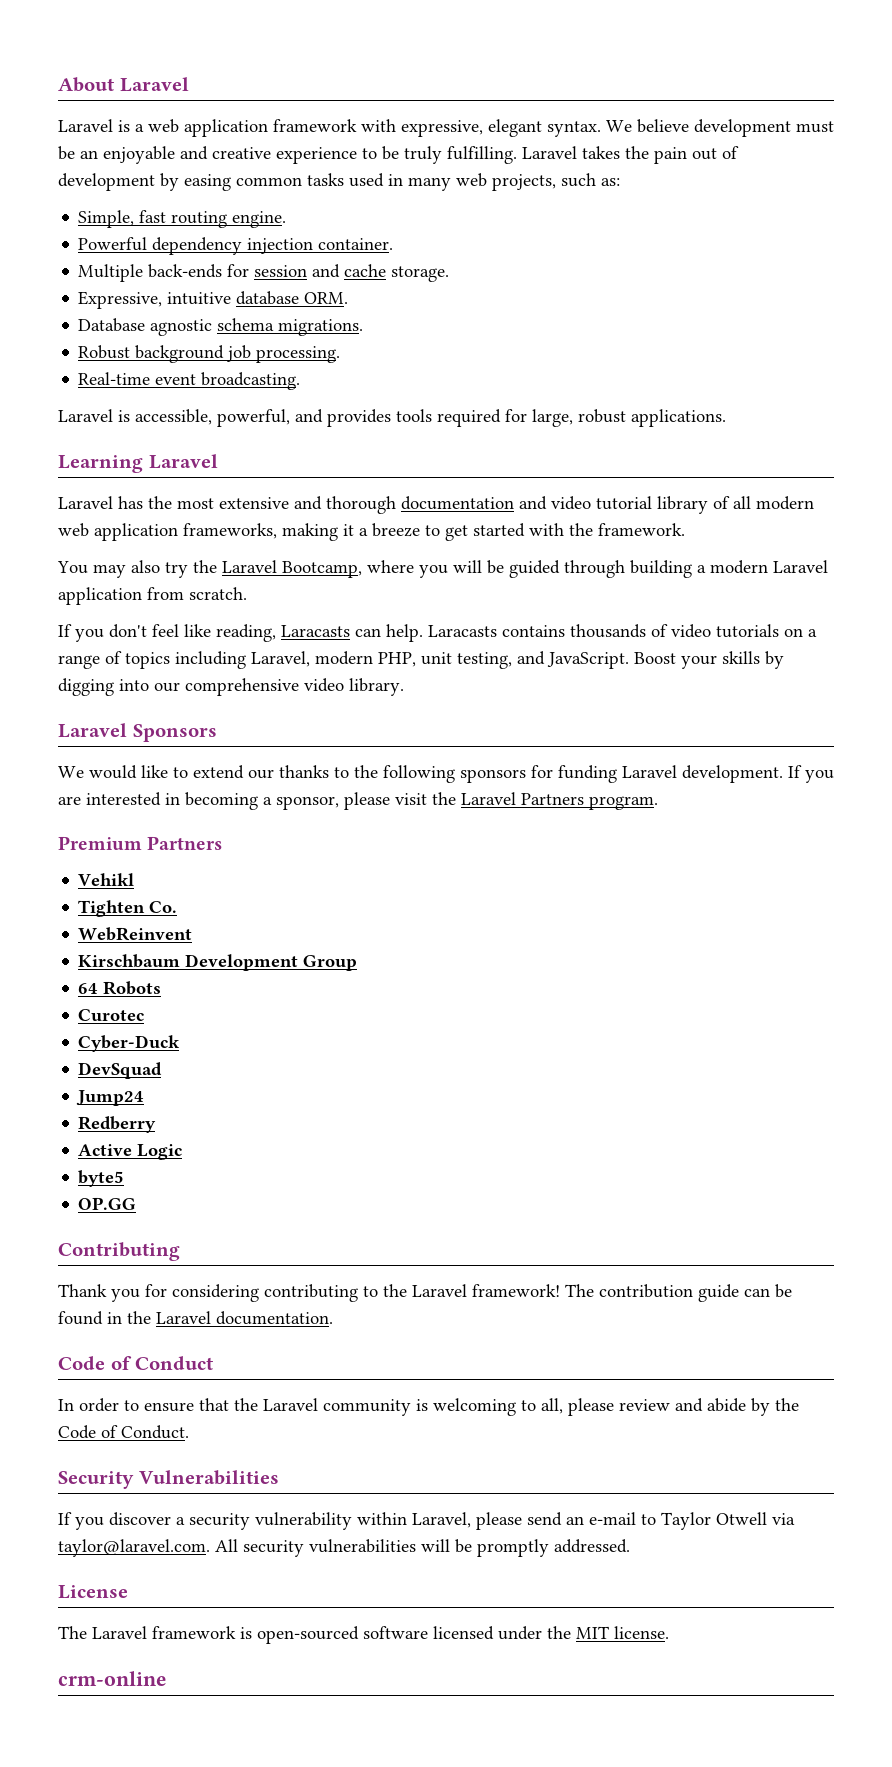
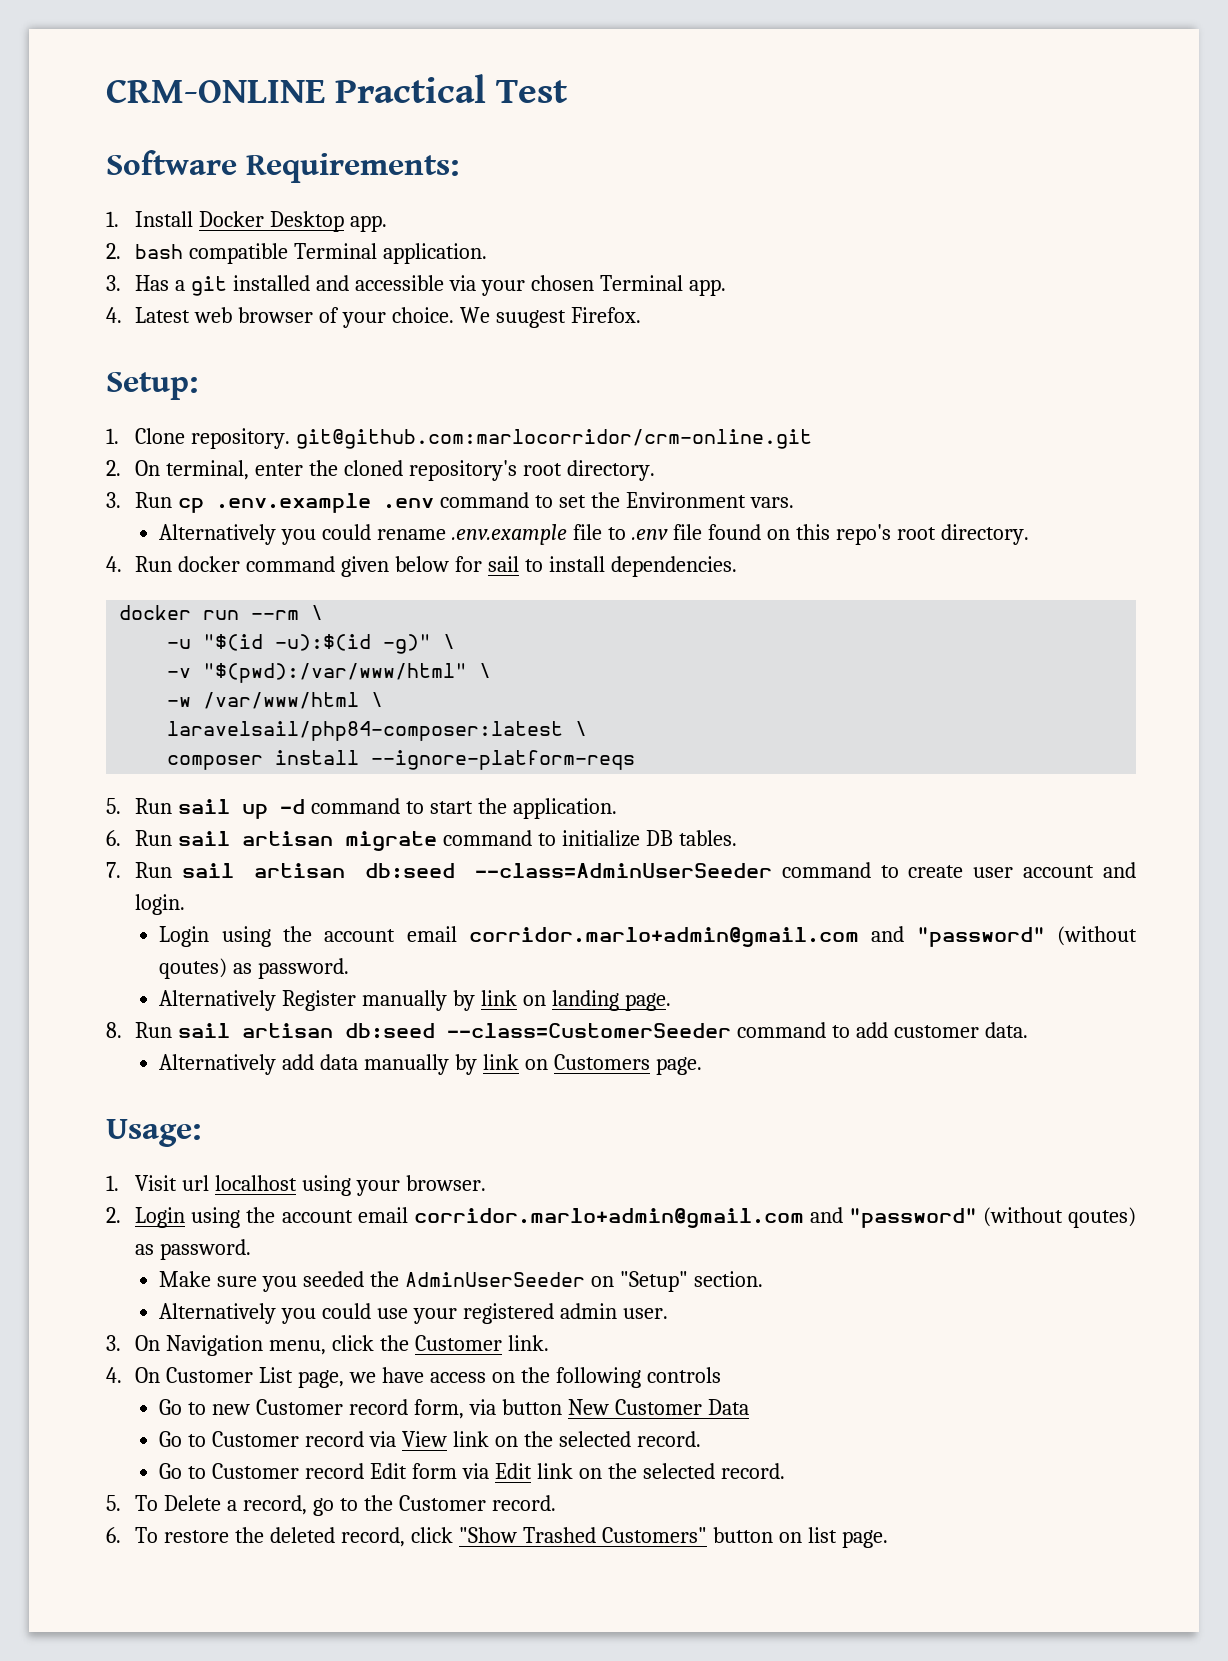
[58,77,189,92] [58,119,834,137] [58,146,739,164] [58,173,620,191] [78,210,287,228] [78,237,394,255] [78,264,450,282] [78,291,349,309] [78,318,364,336] [78,345,341,363] [78,372,301,390] [58,409,726,427] [58,454,218,473] [58,496,814,514] [58,523,685,541] [57,560,828,578] [58,587,247,605] [58,624,817,642] [58,651,784,669] [58,678,404,696] [58,723,217,742] [58,765,834,783] [58,792,658,810] [58,836,223,851] [78,873,135,886] [78,900,178,917] [78,927,193,941] [78,954,358,971] [78,981,162,995] [78,1009,145,1022] [78,1035,181,1052] [78,1062,163,1079] [76,1090,145,1106] [78,1116,157,1133] [78,1144,183,1160] [78,1170,125,1187] [78,1197,137,1210] [58,1242,180,1261] [58,1284,792,1302] [58,1311,333,1325] [58,1356,214,1370] [58,1398,799,1416] [58,1425,189,1439] [58,1470,279,1489] [58,1512,795,1530] [58,1539,630,1557] [58,1585,128,1599] [58,1626,669,1644] [58,1671,167,1686] About Laravel // Laravel is a web application framework with expressive, elegant syntax. We believe development must be an enjoyable and creative experience to be truly fulfilling. Laravel takes the pain out of development by easing common tasks used in many web projects, such as: // Simple, fast routing engine. // Powerful dependency injection container. // Multiple back-ends for session and cache storage. // Expressive, intuitive database ORM. // Database agnostic schema migrations. // Robust background job processing. // Real-time event broadcasting. // Laravel is accessible, powerful, and provides tools required for large, robust applications. // Learning Laravel // Laravel has the most extensive and thorough documentation and video tutorial library of all modern web application frameworks, making it a breeze to get started with the framework. // You may also try the Laravel Bootcamp, where you will be guided through building a modern Laravel application from scratch. // If you don't feel like reading, Laracasts can help. Laracasts contains thousands of video tutorials on a range of topics including Laravel, modern PHP, unit testing, and JavaScript. Boost your skills by digging into our comprehensive video library. // Laravel Sponsors // We would like to extend our thanks to the following sponsors for funding Laravel development. If you are interested in becoming a sponsor, please visit the Laravel Partners program. // Premium Partners // Vehikl // Tighten Co. // WebReinvent // Kirschbaum Development Group // 64 Robots // Curotec // Cyber-Duck // DevSquad // Jump24 // Redberry // Active Logic // byte5 // OP.GG // Contributing // Thank you for considering contributing to the Laravel framework! The contribution guide can be found in the Laravel documentation. // Code of Conduct // In order to ensure that the Laravel community is welcoming to all, please review and abide by the Code of Conduct. // Security Vulnerabilities // If you discover a security vulnerability within Laravel, please send an e-mail to Taylor Otwell via taylor@laravel.com. All security vulnerabilities will be promptly addressed. // License // The Laravel framework is open-sourced software licensed under the MIT license. // crm-online -> [106,74,569,103] [106,150,459,183] [106,211,388,232] [106,243,488,264] [106,275,726,296] [106,307,641,328] [106,372,198,400] [106,428,813,449] [106,460,655,481] [106,492,794,513] [159,524,1029,545] [106,556,737,577] [119,605,324,620] [167,634,456,654] [167,663,492,683] [167,692,384,709] [167,721,588,741] [167,750,636,770] [106,798,617,819] [106,830,737,851] [106,862,1136,879] [135,894,186,915] [159,926,1137,947] [159,958,350,979] [159,990,672,1011] [106,1022,1028,1039] [159,1054,702,1075] [106,1119,201,1147] [106,1175,486,1196] [106,1207,1136,1228] [135,1239,252,1260] [159,1271,763,1292] [159,1303,669,1324] [106,1335,549,1356] [106,1367,721,1388] [159,1399,749,1419] [159,1431,701,1447] [159,1463,785,1479] [106,1495,556,1516] [106,1527,888,1548] CRM-ONLINE Practical Test // Software Requirements: // 1. Install Docker Desktop app. // 2. bash compatible Terminal application. // 3. Has a git installed and accessible via your chosen Terminal app. // 4. Latest web browser of your choice. We suugest Firefox. // Setup: // 1. Clone repository. git@github.com:marlocorridor/crm-online.git // 2. On terminal, enter the cloned repository's root directory. // 3. Run cp .env.example .env command to set the Environment vars. // Alternatively you could rename .env.example file to .env file found on this repo's root directory. // 4. Run docker command given below for sail to install dependencies. // docker run --rm \ // -u "$(id -u):$(id -g)" \ // -v "$(pwd):/var/www/html" \ // -w /var/www/html \ // laravelsail/php84-composer:latest \ // composer install --ignore-platform-reqs // 5. Run sail up -d command to start the application. // 6. Run sail artisan migrate command to initialize DB tables. // 7. Run sail artisan db:seed --class=AdminUserSeeder command to create user account and login. // Login using the account email corridor.marlo+admin@gmail.com and "password" (without qoutes) as password. // Alternatively Register manually by link on landing page. // 8. Run sail artisan db:seed --class=CustomerSeeder command to add customer data. // Alternatively add data manually by link on Customers page. // Usage: // 1. Visit url localhost using your browser. // 2. Login using the account email corridor.marlo+admin@gmail.com and "password" (without qoutes) as password. // Make sure you seeded the AdminUserSeeder on "Setup" section. // Alternatively you could use your registered admin user. // 3. On Navigation menu, click the Customer link. // 4. On Customer List page, we have access on the following controls // Go to new Customer record form, via button New Customer Data // Go to Customer record via View link on the selected record. // Go to Customer record Edit form via Edit link on the selected record. // 5. To Delete a record, go to the Customer record. // 6. To restore the deleted record, click "Show Trashed Customers" button on list page.

